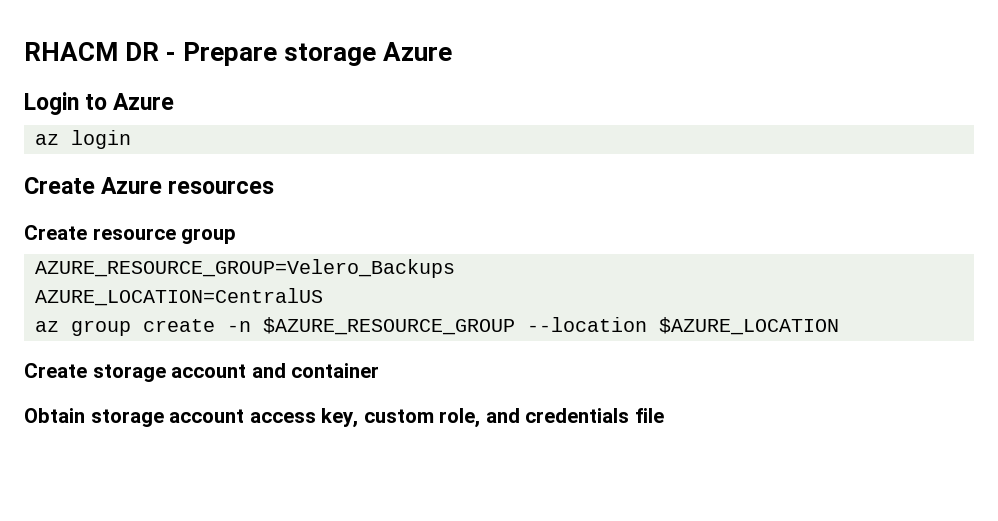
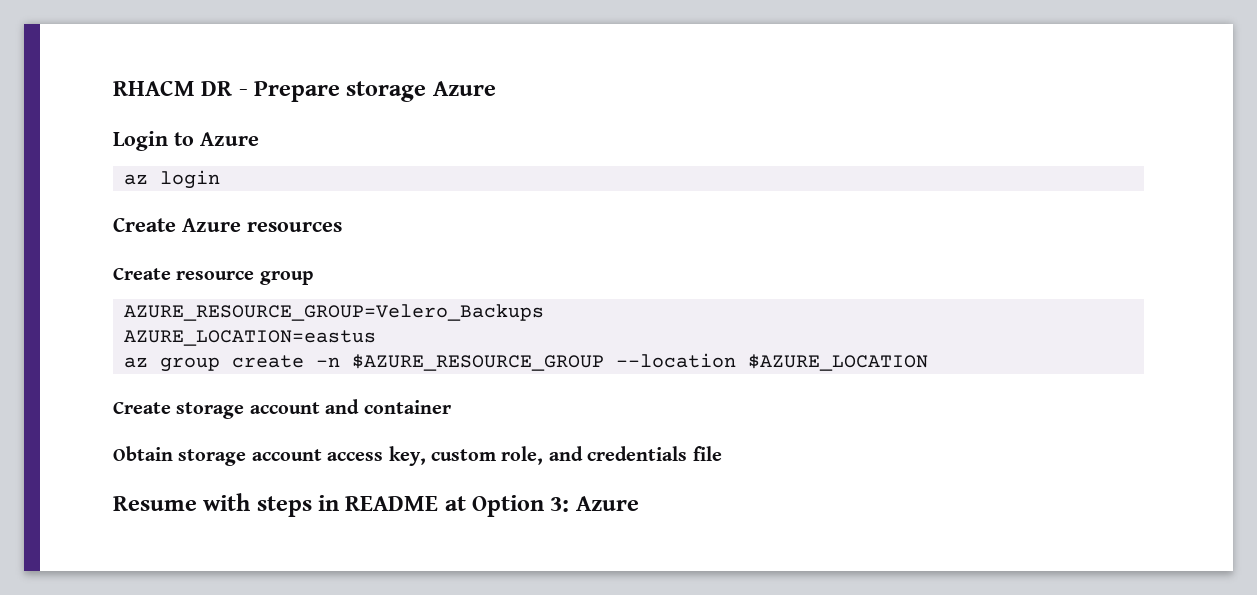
[35,288,324,306] AZURE_LOCATION=CentralUS -> [124,330,377,346] AZURE_LOCATION=eastus
(664, 415) none -> [113,493,639,517] // Resume with steps in README at Option 3: Azure

